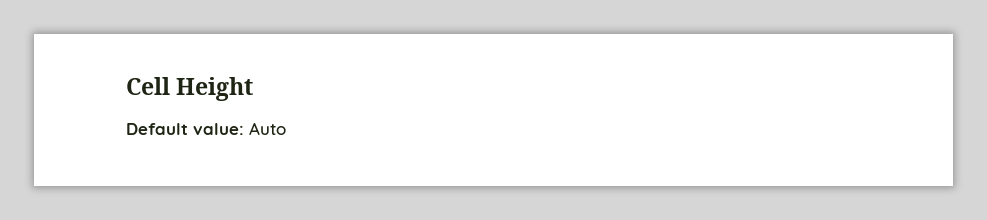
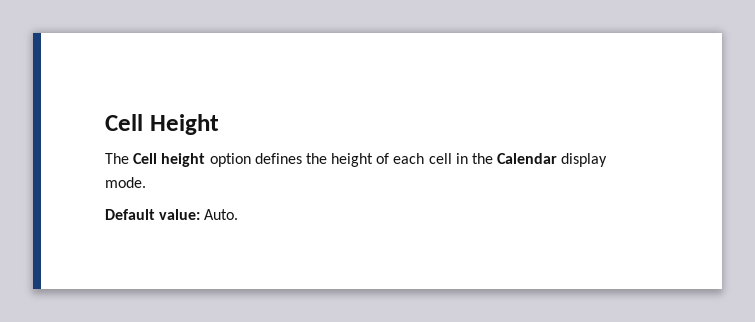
(254, 89) none -> [105,153,608,167] [105,177,146,188] // The Cell height option defines the height of each cell in the Calendar display mode.
[249,122,286,135] Auto -> [204,209,239,220] Auto.

